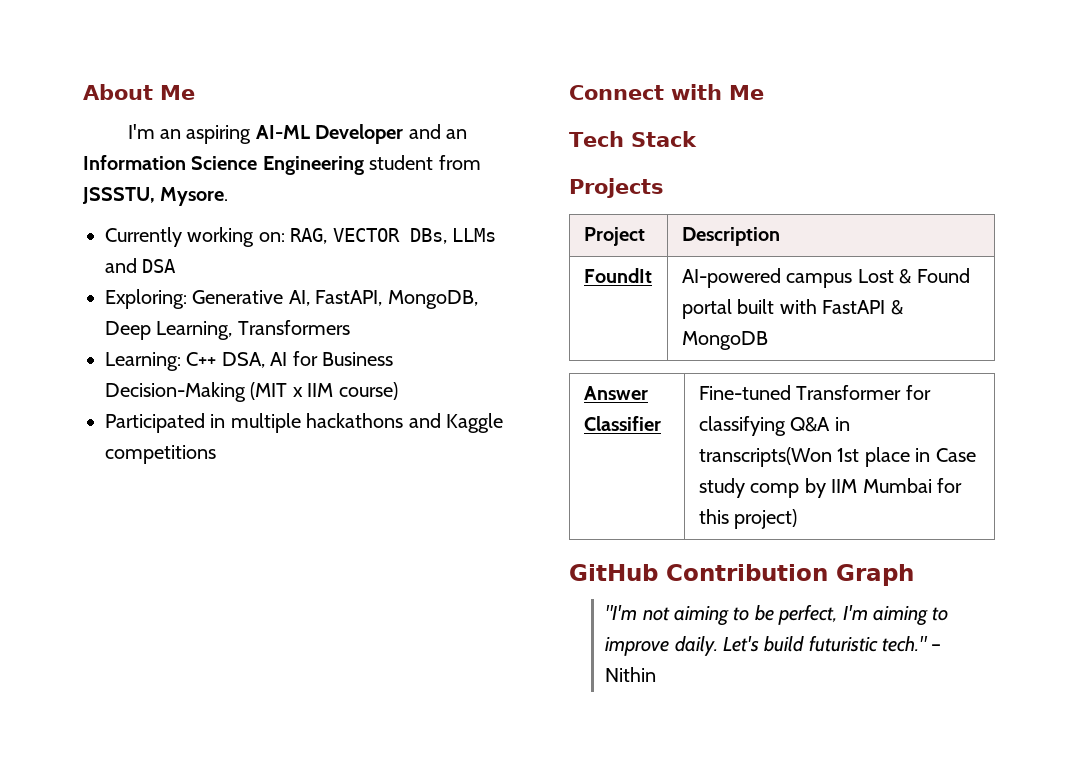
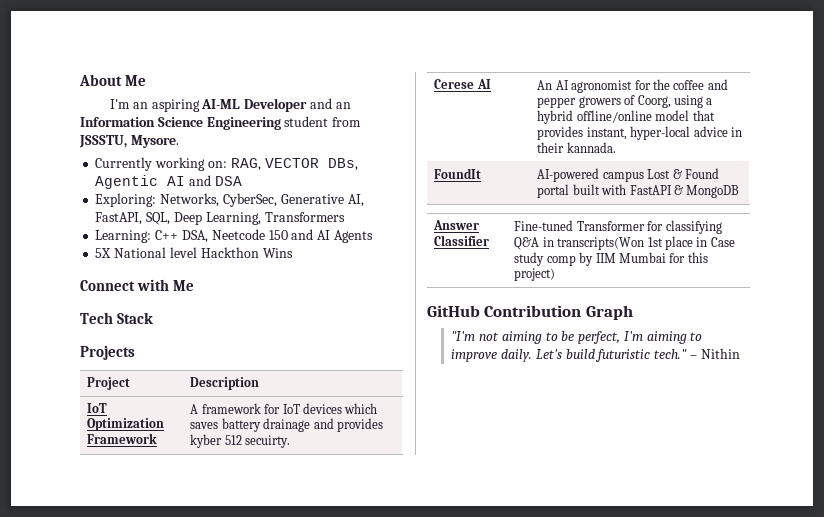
[452,228,496,242] LLMs -> [95,175,186,189] Agentic AI
(187, 299) none -> [160,193,277,207] Networks, CyberSec,
[387,290,478,309] MongoDB, -> [146,212,171,225] SQL,
[270,351,393,366] [105,382,398,402] [105,413,503,433] [105,445,216,464] AI for Business Decision-Making (MIT x IIM course) // Participated in multiple hackathons and Kaggle competitions -> [211,229,373,243] [95,247,293,258] Neetcode 150 and AI Agents // 5X National level Hackthon Wins
(780, 236) none -> [87,403,108,413] [87,418,165,431] [87,433,158,444] [190,403,378,414] [190,418,383,432] [190,434,291,448] [434,79,491,89] [537,79,728,93] [537,95,713,108] [537,110,715,124] [537,126,742,140] [537,142,616,153] // IoT Optimization Framework | A framework for IoT devices which saves battery drainage and provides kyber 512 secuirty. // Cerese AI | An AI agronomist for the coffee and pepper growers of Coorg, using a hybrid offline/online model that provides instant, hyper-local advice in their kannada.

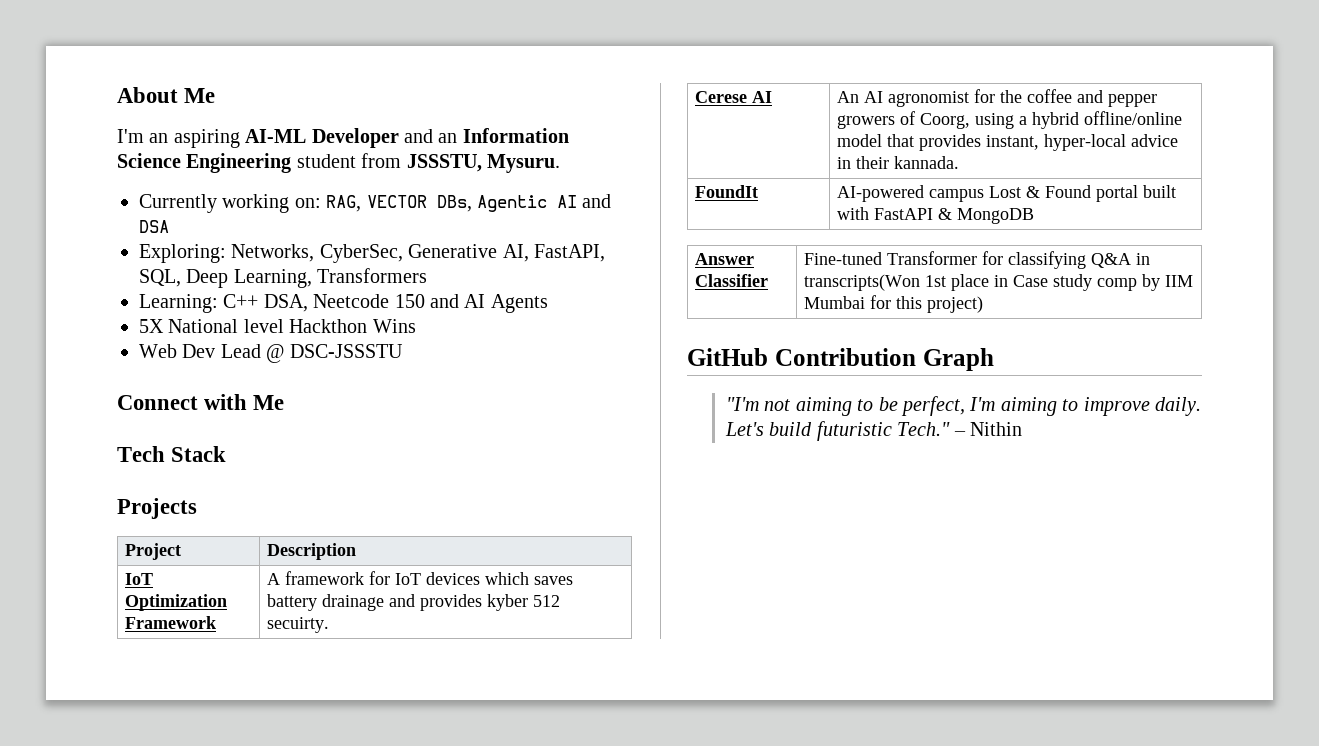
[130,135,179,148] Mysore. -> [487,154,560,173] Mysuru.
(293, 253) none -> [139,344,403,363] // Web Dev Lead @ DSC-JSSSTU
[654,349,688,359] tech." -> [897,422,951,436] Tech."

